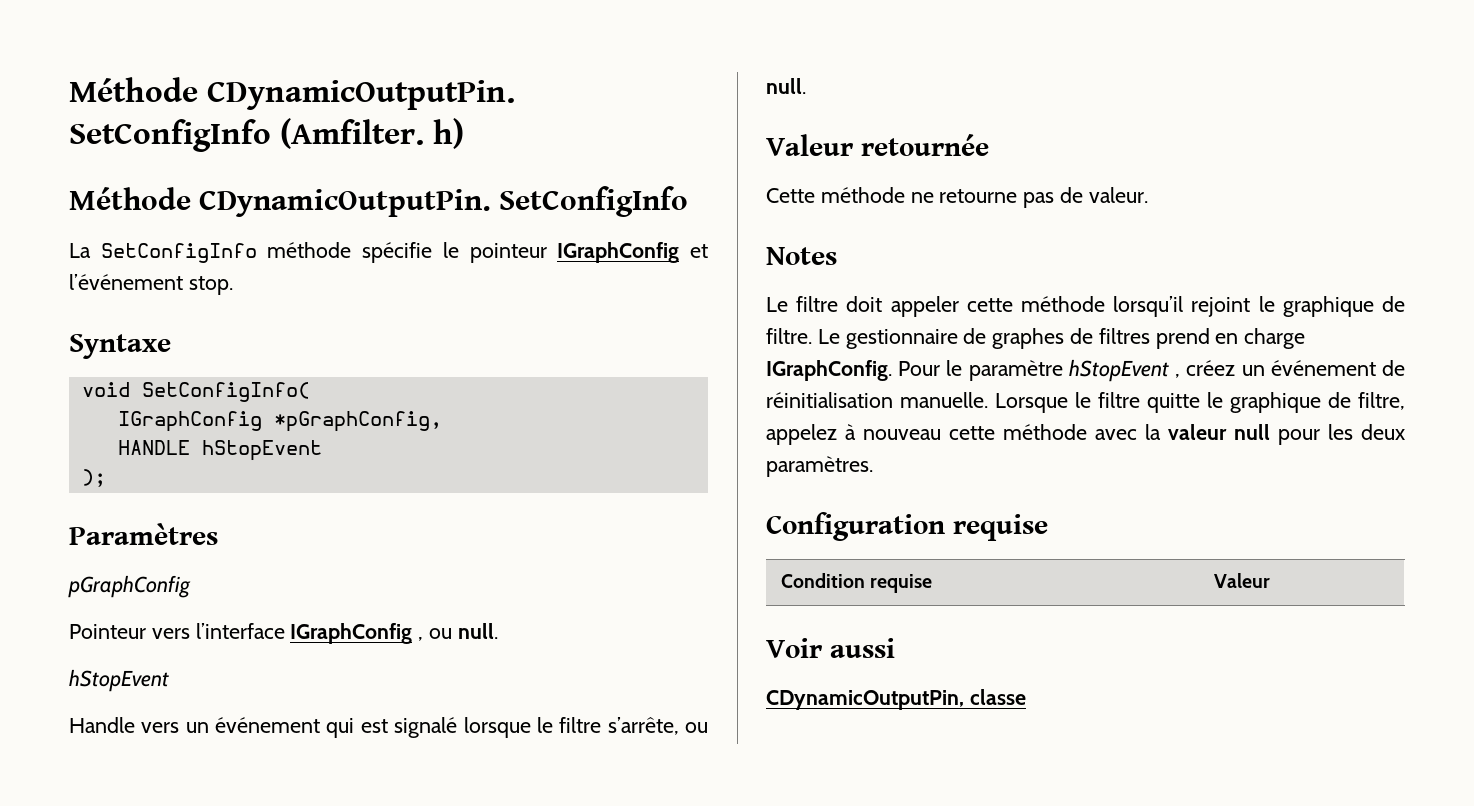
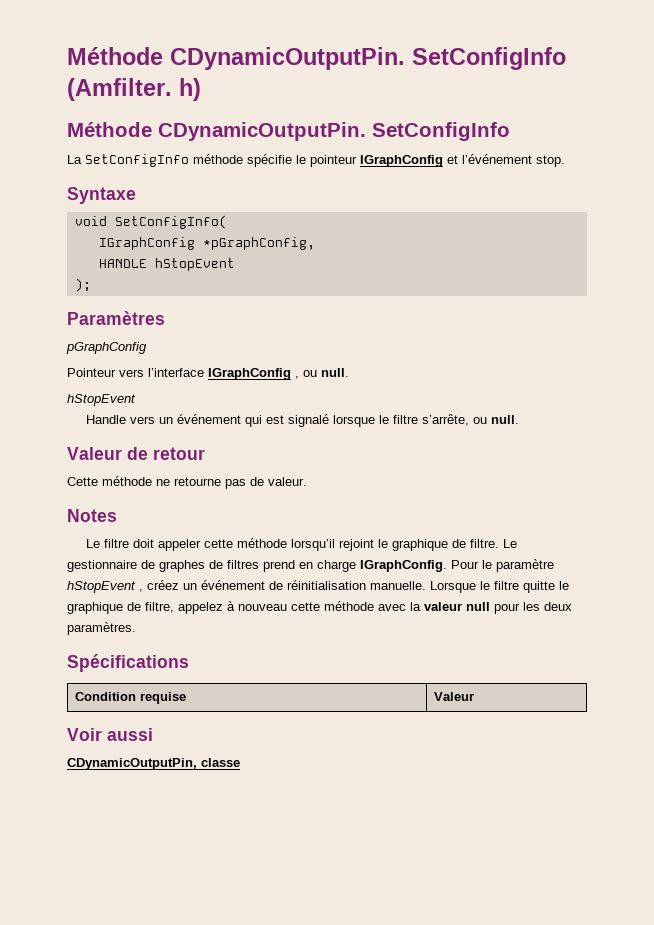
[861,134,989,156] retournée -> [127,447,205,460] de retour
[766,512,1048,541] Configuration requise -> [67,654,189,672] Spécifications

